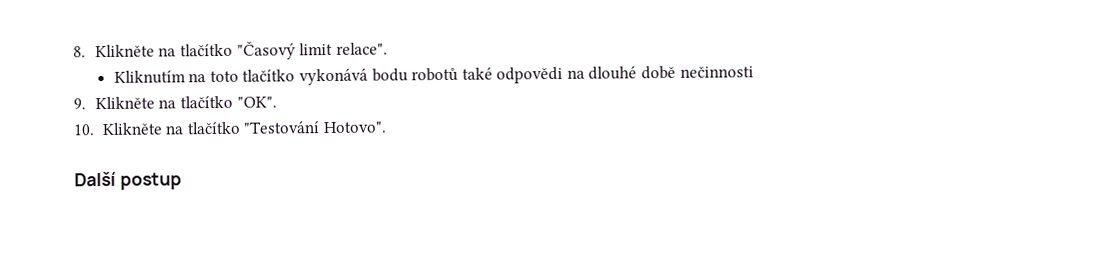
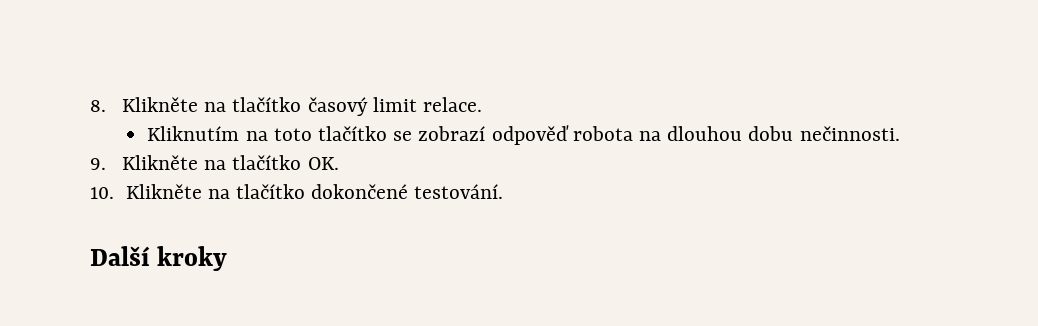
[236,41,388,60] "Časový limit relace". -> [307,97,483,116] časový limit relace.
[298,65,754,86] vykonává bodu robotů také odpovědi na dlouhé době nečinnosti -> [393,125,900,145] se zobrazí odpověď robota na dlouhou dobu nečinnosti.
[236,96,277,108] "OK". -> [307,157,339,170] OK.
[243,121,387,134] "Testování Hotovo". -> [311,184,504,199] dokončené testování.
[119,172,182,190] postup -> [156,246,227,271] kroky

